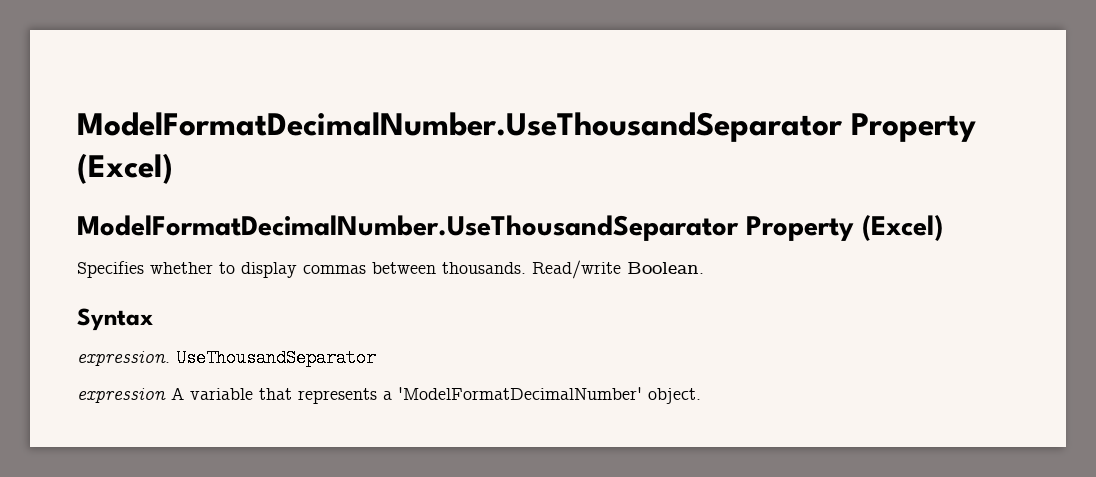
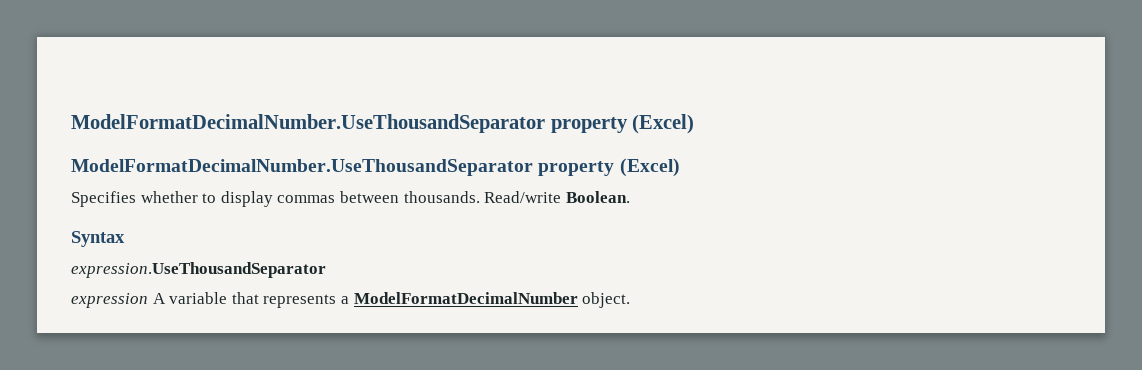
[77,112,976,142] ModelFormatDecimalNumber.UseThousandSeparator Property -> [71,114,628,133] ModelFormatDecimalNumber.UseThousandSeparator property
[746,216,854,241] Property -> [538,161,615,176] property
[77,349,376,367] expression. UseThousandSeparator -> [71,262,326,278] expression.UseThousandSeparator
[398,387,642,400] 'ModelFormatDecimalNumber' -> [353,292,578,304] ModelFormatDecimalNumber

